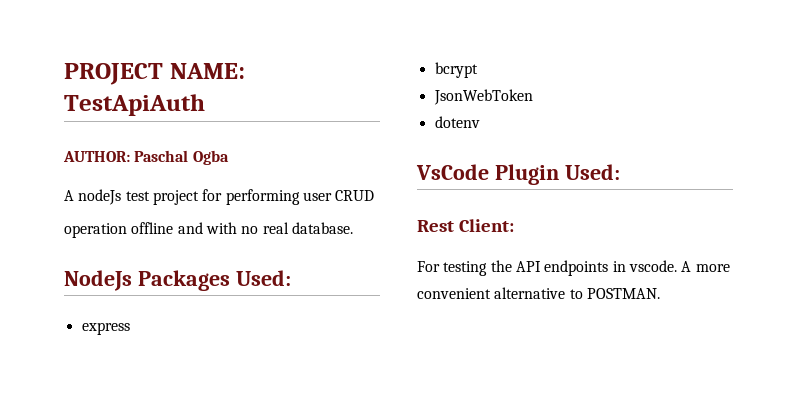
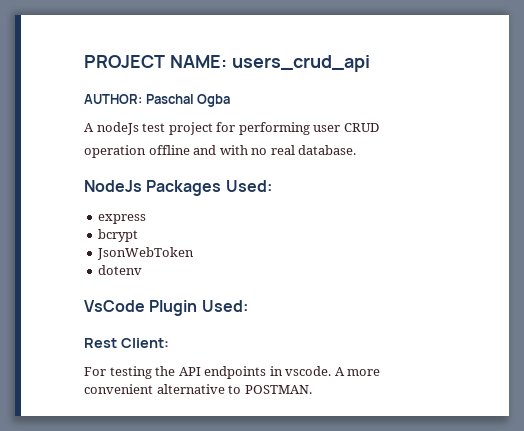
[64,94,205,116] TestApiAuth -> [231,55,370,72] users_crud_api

